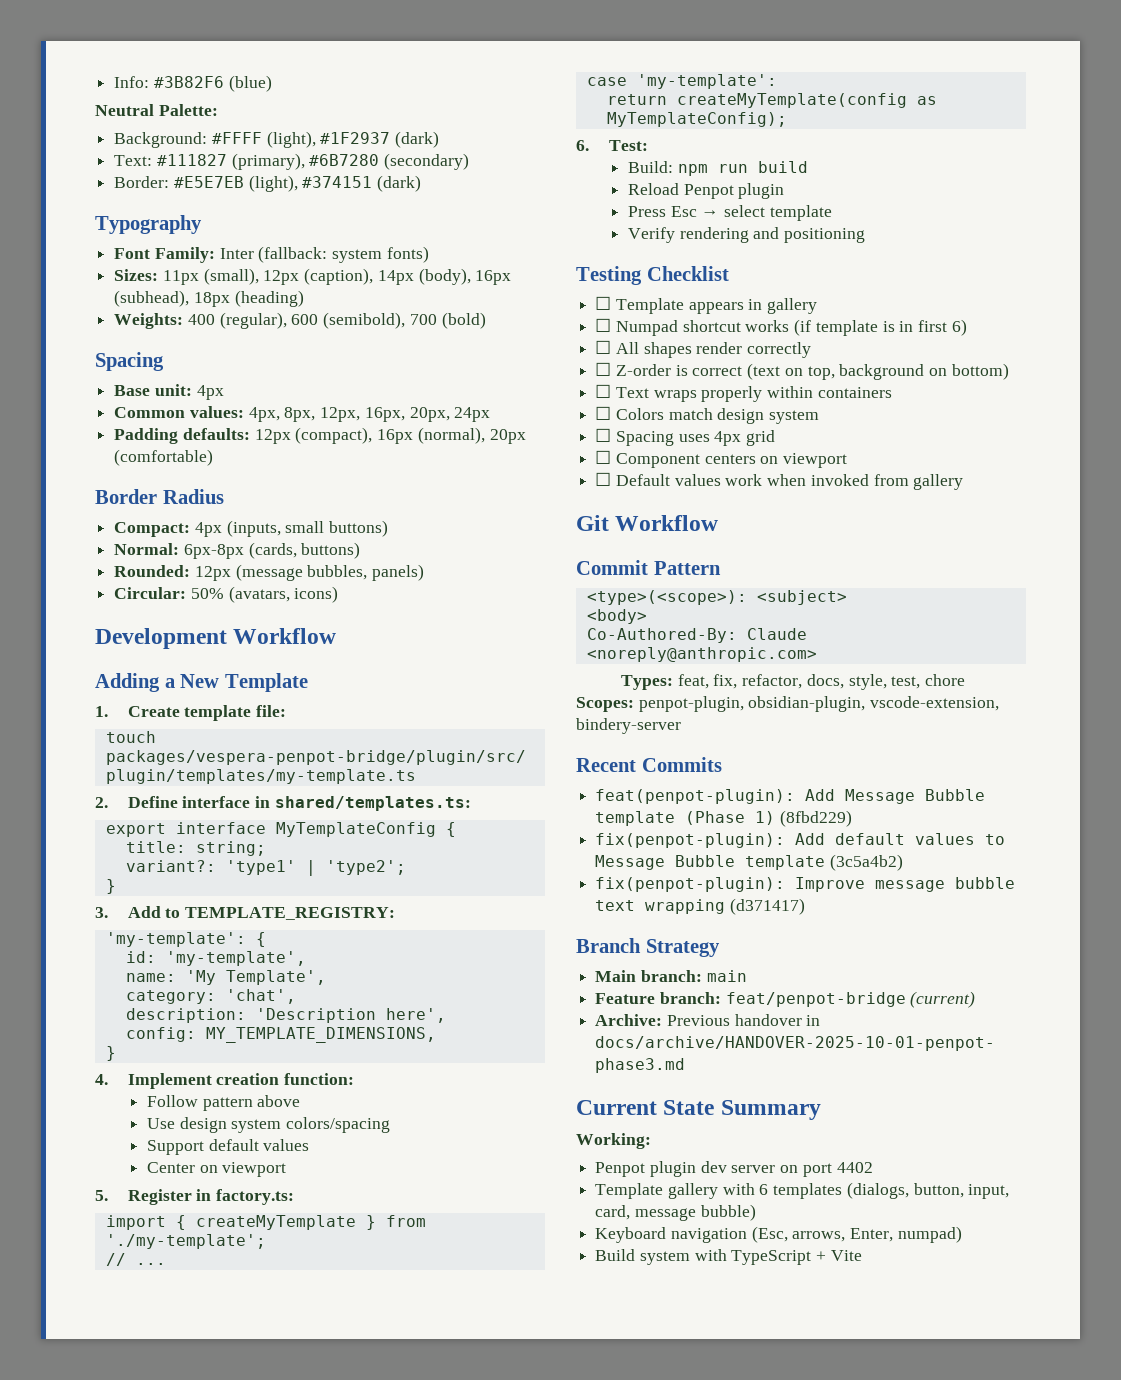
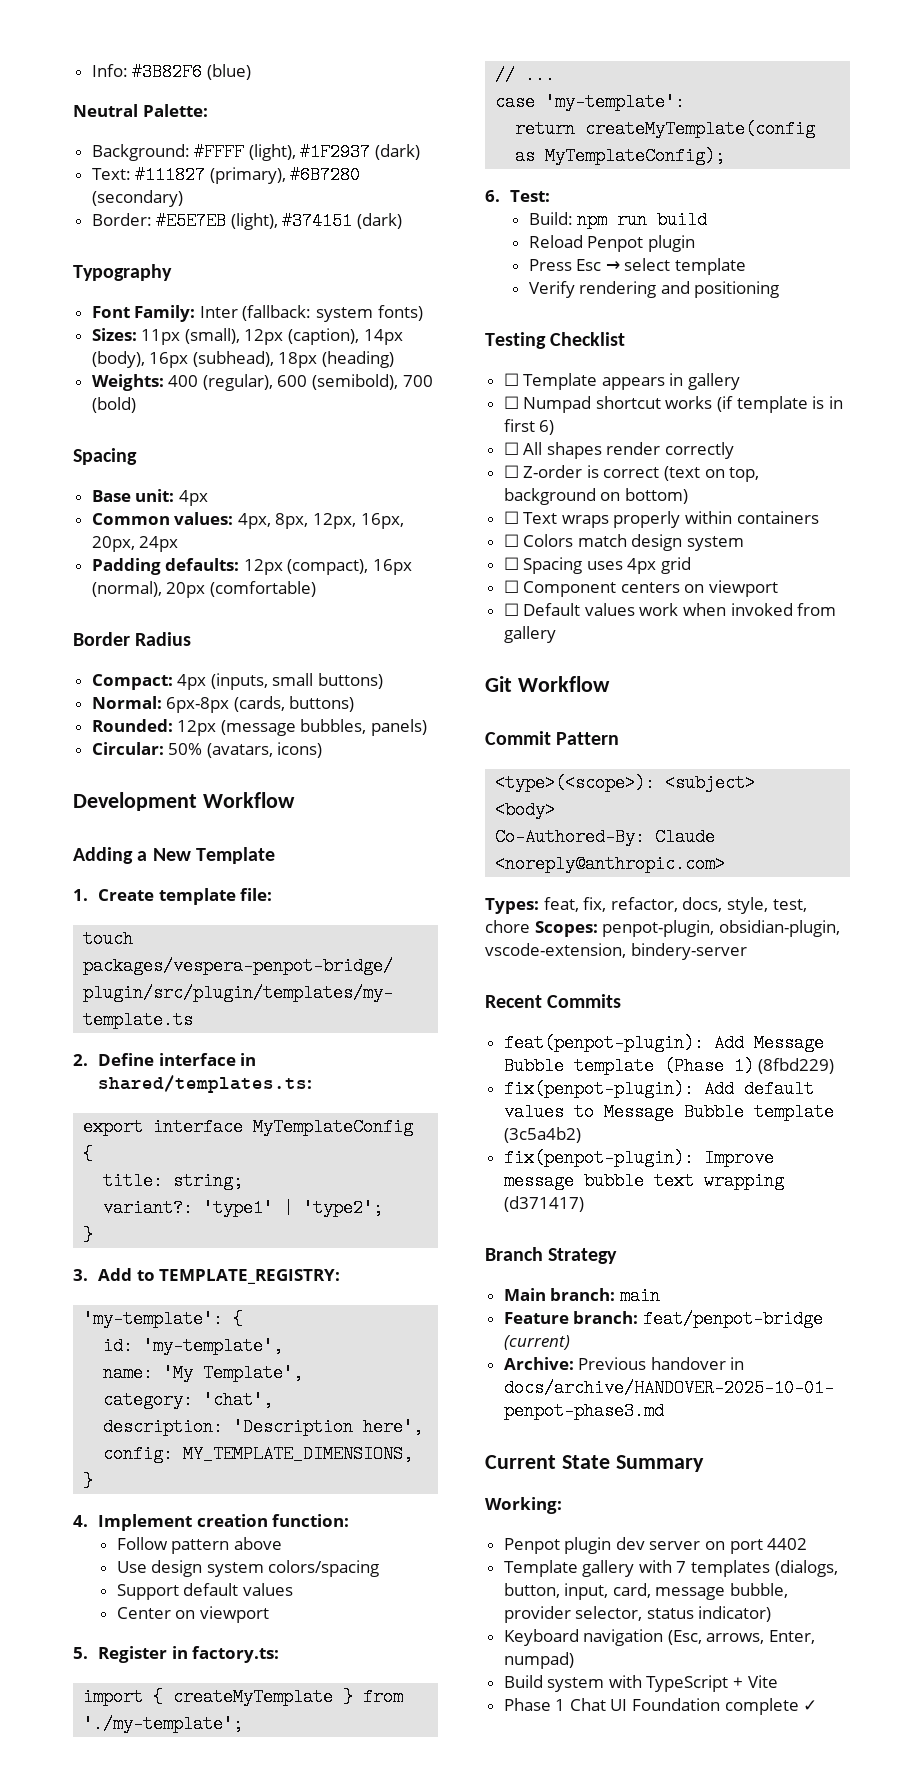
[759,1184,769,1195] 6 -> [676,1561,687,1573] 7
[700,1204,756,1221] bubble) -> [730,1583,789,1598] [503,1606,772,1623] bubble, provider selector, status indicator)
(862, 1255) none -> [503,1698,818,1715] // Phase 1 Chat UI Foundation complete ✓

